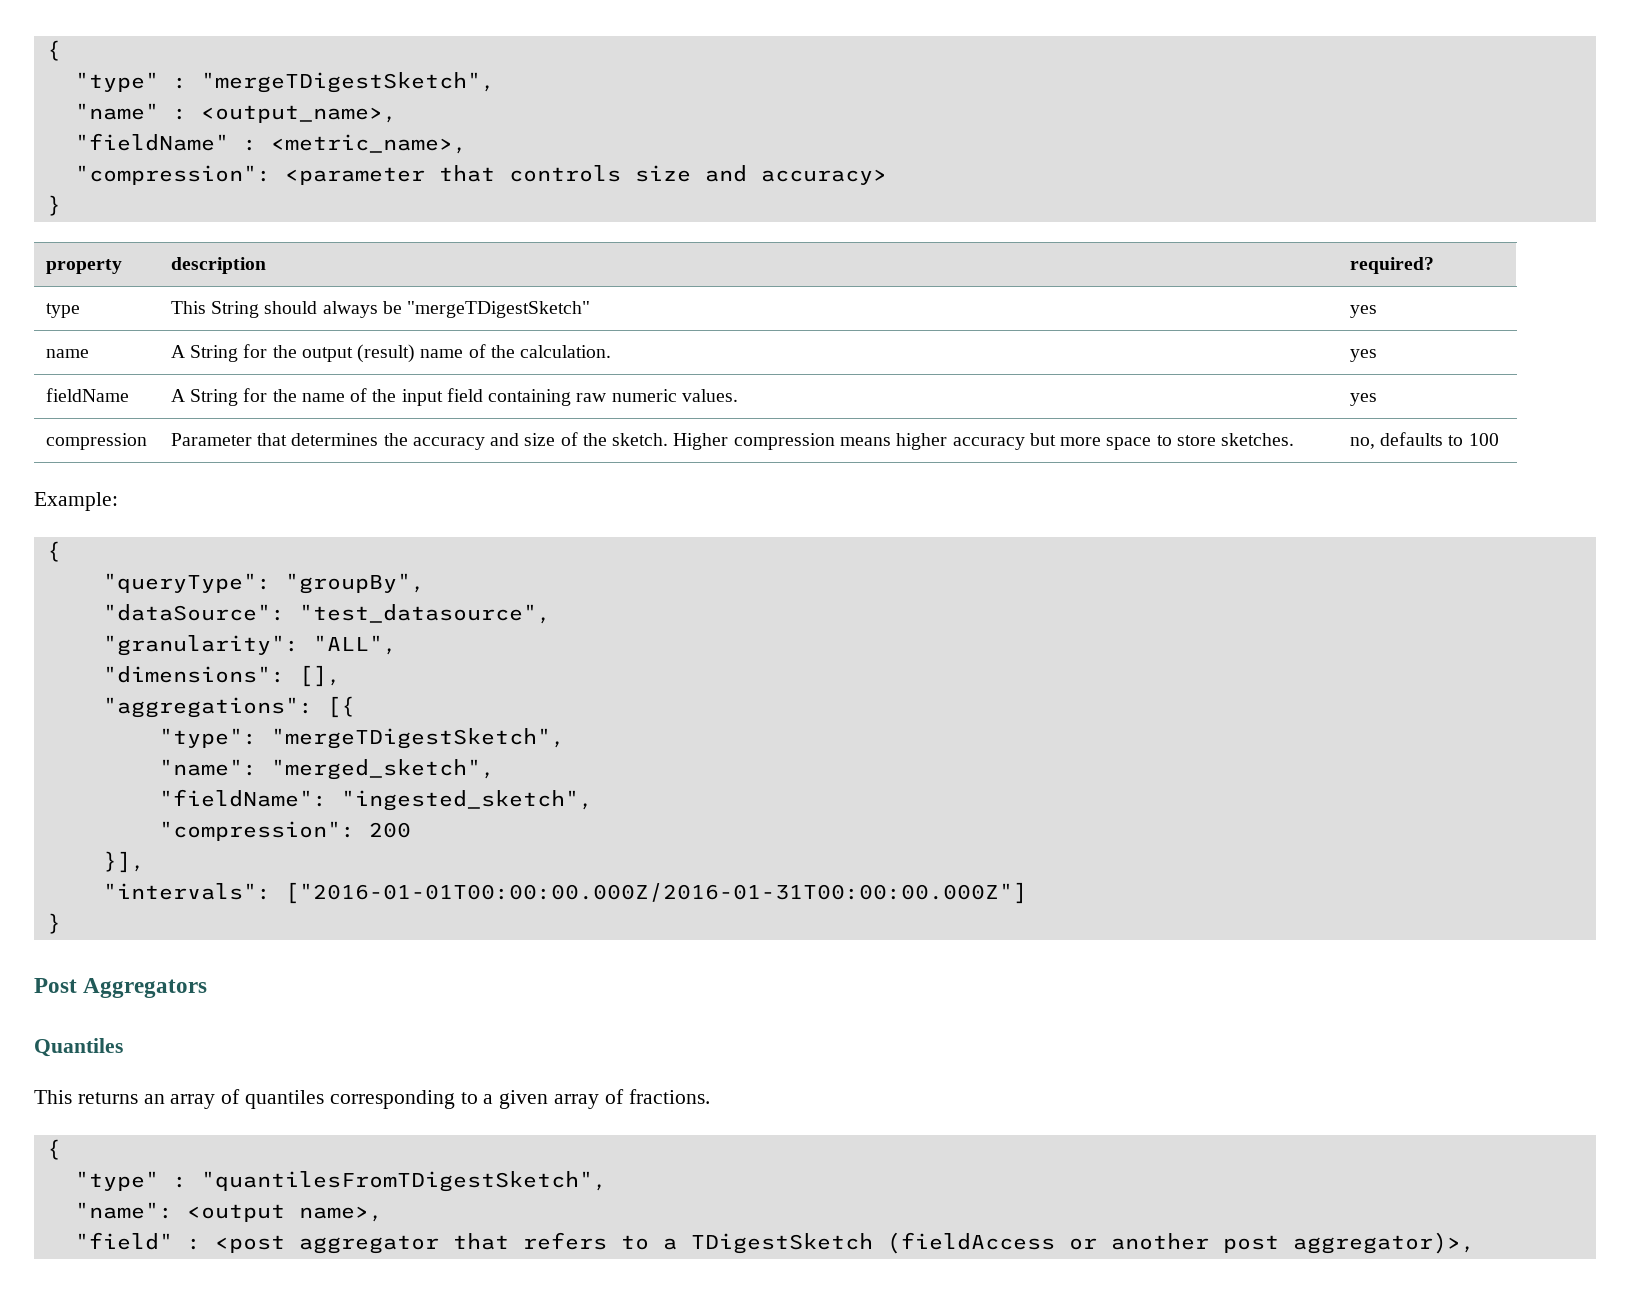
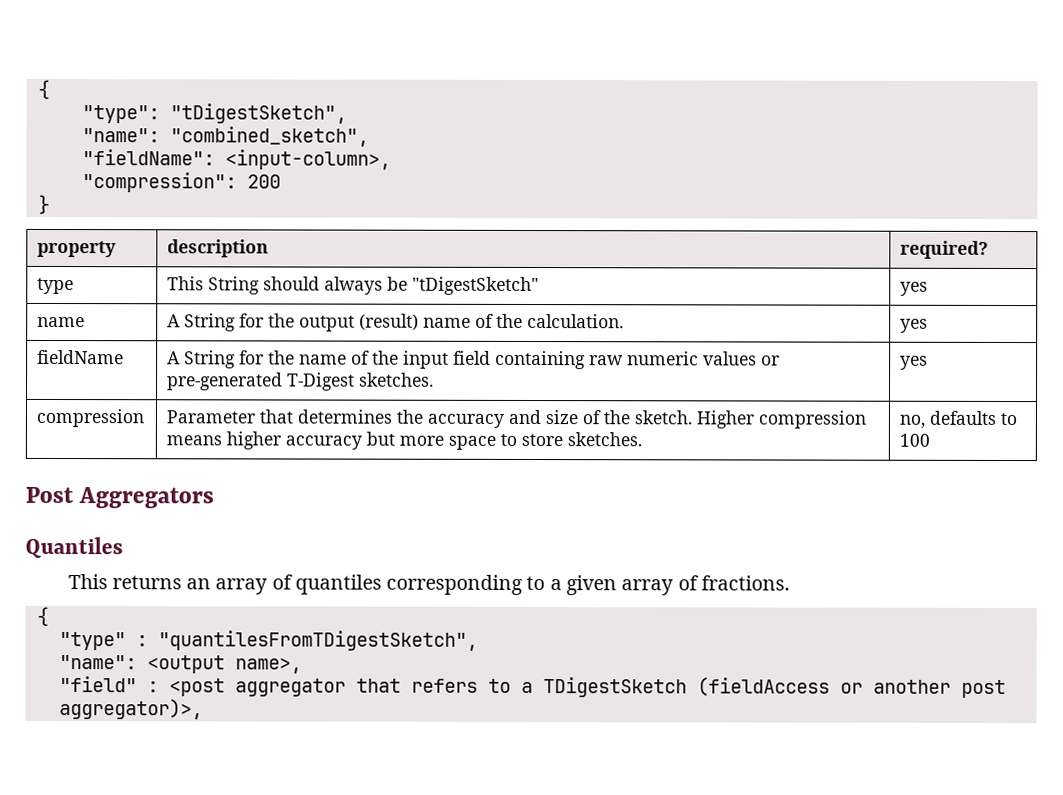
[46,40,61,61] [74,72,495,93] [74,103,397,123] [74,133,467,154] [74,165,887,185] { // "type" : "mergeTDigestSketch", // "name" : <output_name>, // "fieldName" : <metric_name>, // "compression": <parameter that controls size and accuracy> -> [37,79,50,99] [81,103,347,124] [81,126,369,147] [81,149,391,170] [81,172,281,193] { // "type": "tDigestSketch", // "name": "combined_sketch", // "fieldName": <input-column>, // "compression": 200
[407,301,591,318] "mergeTDigestSketch" -> [412,276,540,296] "tDigestSketch"
[681,389,738,402] values. -> [703,351,781,366] [167,372,435,391] values or pre-generated T-Digest sketches.
[34,492,118,511] [46,541,61,562] [102,573,425,594] [102,604,551,624] [102,635,397,656] [102,665,341,687] [102,696,355,718] [158,728,565,749] [158,759,495,780] [158,789,593,811] [158,821,411,841] [102,851,145,873] [102,882,1027,904] [46,913,61,934] // Example: // { // "queryType": "groupBy", // "dataSource": "test_datasource", // "granularity": "ALL", // "dimensions": [], // "aggregations": [{ // "type": "mergeTDigestSketch", // "name": "merged_sketch", // "fieldName": "ingested_sketch", // "compression": 200 // }], // "intervals": ["2016-01-01T00:00:00.000Z/2016-01-31T00:00:00.000Z"] // } -> (931, 440) none

